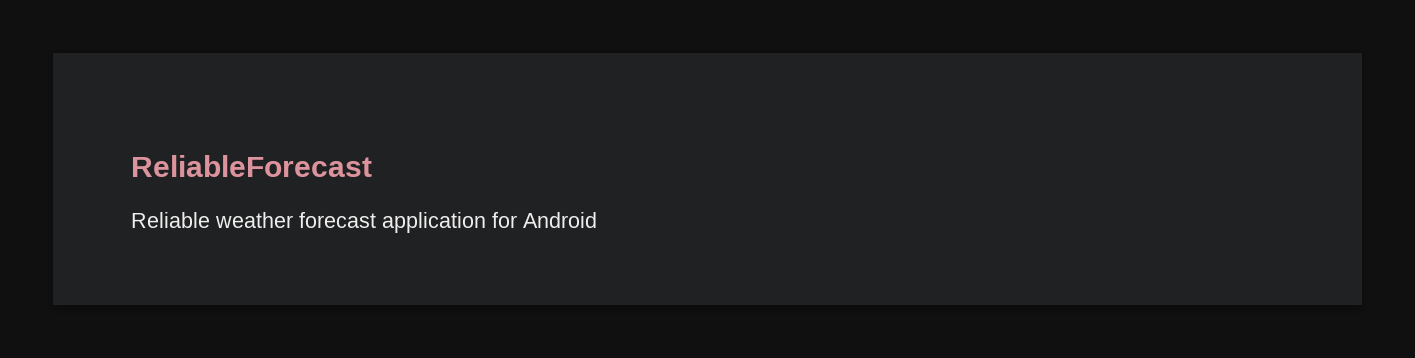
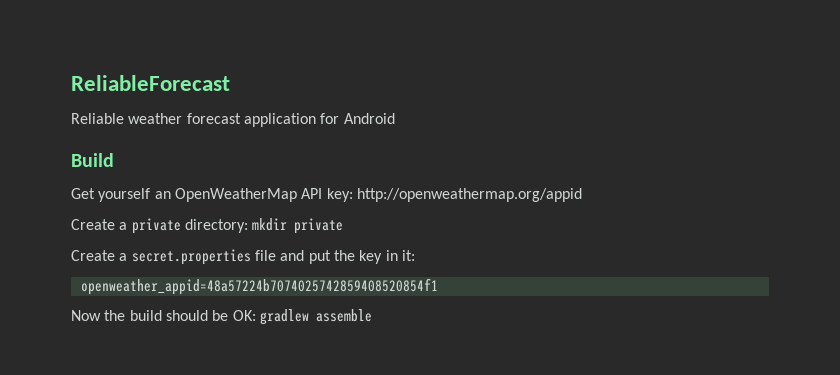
(597, 220) none -> [71,153,114,167] [71,188,582,202] [71,218,344,234] [71,249,415,265] [80,278,438,295] [71,309,372,325] // Build // Get yourself an OpenWeatherMap API key: http://openweathermap.org/appid // Create a private directory: mkdir private // Create a secret.properties file and put the key in it: // openweather_appid=48a57224b7074025742859408520854f1 // Now the build should be OK: gradlew assemble

